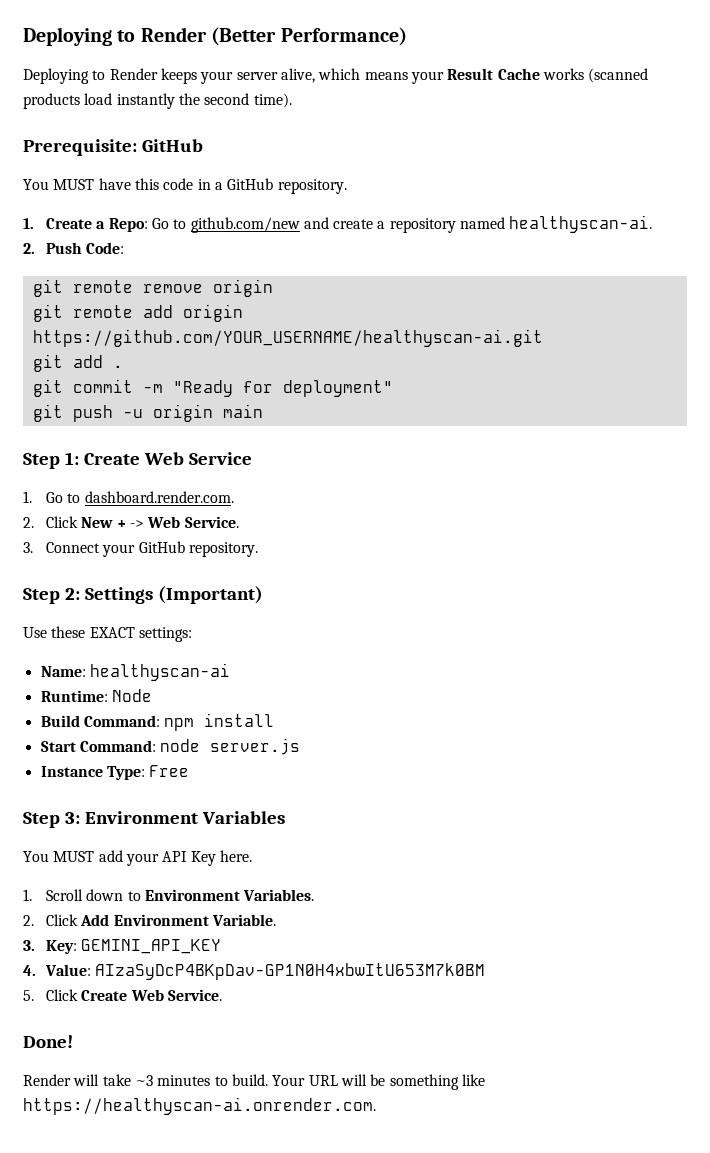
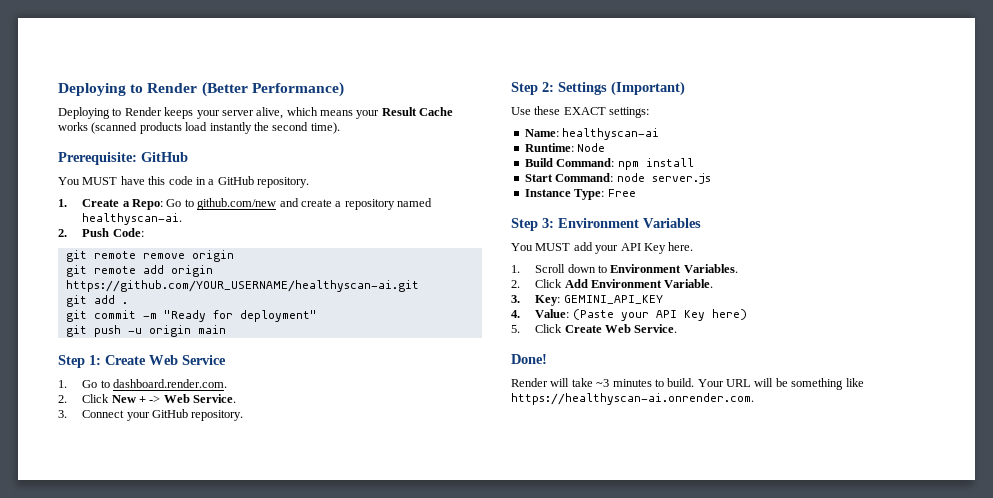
[95,963,486,980] AIzaSyDcP4BKpDav-GP1N0H4xbwItU653M7k0BM -> [572,309,747,321] (Paste your API Key here)

